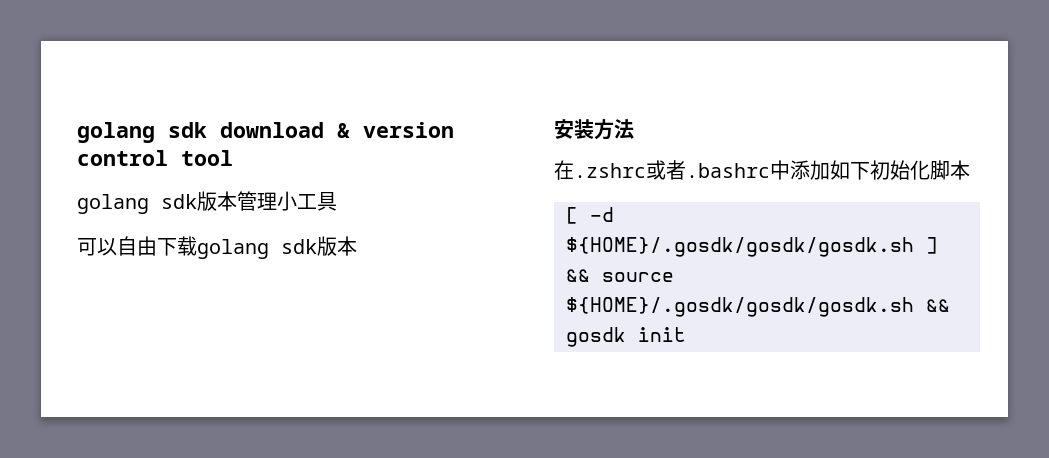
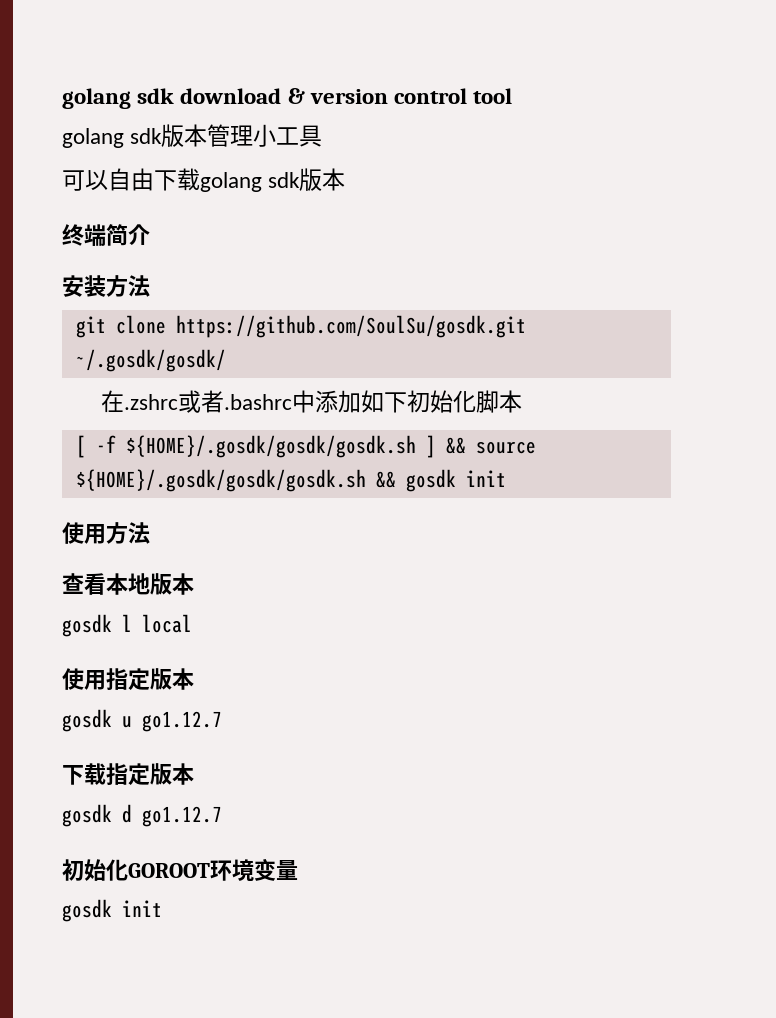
(357, 246) none -> [62,224,150,246] // 终端简介
(634, 129) none -> [75,315,526,338] [75,349,226,372] // git clone https://github.com/SoulSu/gosdk.git ~/.gosdk/gosdk/
[590,207,614,222] -d -> [95,435,116,453] -f
(686, 334) none -> [62,522,150,544] [62,573,194,595] [62,614,192,637] [62,668,194,690] [62,709,222,732] [62,763,194,785] [62,804,222,827] [62,858,298,881] [62,899,162,922] // 使用方法 // 查看本地版本 // gosdk l local // 使用指定版本 // gosdk u go1.12.7 // 下载指定版本 // gosdk d go1.12.7 // 初始化GOROOT环境变量 // gosdk init

